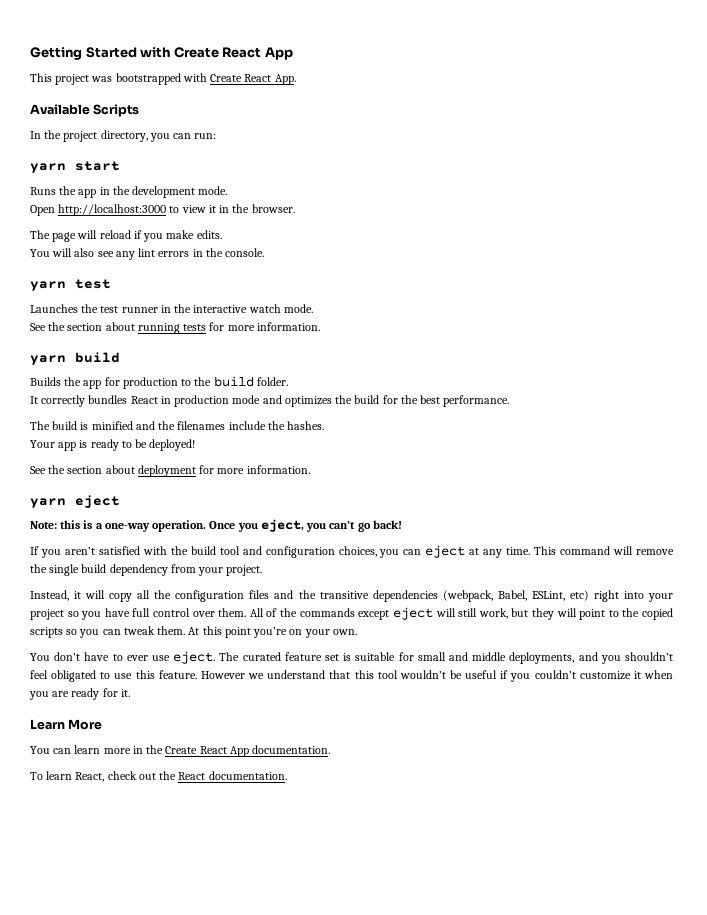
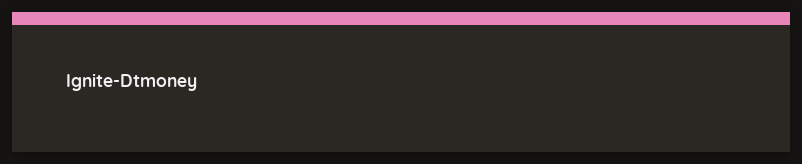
[30,47,293,60] [30,73,296,85] [30,104,140,117] [30,130,217,142] [30,161,120,173] [30,186,228,198] [30,204,295,216] [30,230,222,242] [30,248,265,260] [30,279,111,291] [30,304,313,313] [30,322,320,334] [30,352,120,365] [30,376,288,389] [30,395,510,407] [30,421,325,430] [30,439,196,451] [30,465,310,477] [30,495,120,508] [30,519,402,532] [30,545,674,558] [30,564,263,576] [30,590,673,602] [30,607,673,620] [30,626,357,638] [30,651,673,664] [30,670,673,682] [29,688,130,700] [30,719,103,730] [30,745,331,757] [30,771,287,782] Getting Started with Create React App // This project was bootstrapped with Create React App. // Available Scripts // In the project directory, you can run: // yarn start // Runs the app in the development mode. // Open http://localhost:3000 to view it in the browser. // The page will reload if you make edits. // You will also see any lint errors in the console. // yarn test // Launches the test runner in the interactive watch mode. // See the section about running tests for more information. // yarn build // Builds the app for production to the build folder. // It correctly bundles React in production mode and optimizes the build for the best performance. // The build is minified and the filenames include the hashes. // Your app is ready to be deployed! // See the section about deployment for more information. // yarn eject // Note: this is a one-way operation. Once you eject, you can’t go back! // If you aren’t satisfied with the build tool and configuration choices, you can eject at any time. This command will remove the single build dependency from your project. // Instead, it will copy all the configuration files and the transitive dependencies (webpack, Babel, ESLint, etc) right into your project so you have full control over them. All of the commands except eject will still work, but they will point to the copied scripts so you can tweak them. At this point you’re on your own. // You don’t have to ever use eject. The curated feature set is suitable for small and middle deployments, and you shouldn’t feel obligated to use this feature. However we understand that this tool wouldn’t be useful if you couldn’t customize it when you are ready for it. // Learn More // You can learn more in the Create React App documentation. // To learn React, check out the React documentation. -> [66,73,197,91] Ignite-Dtmoney

